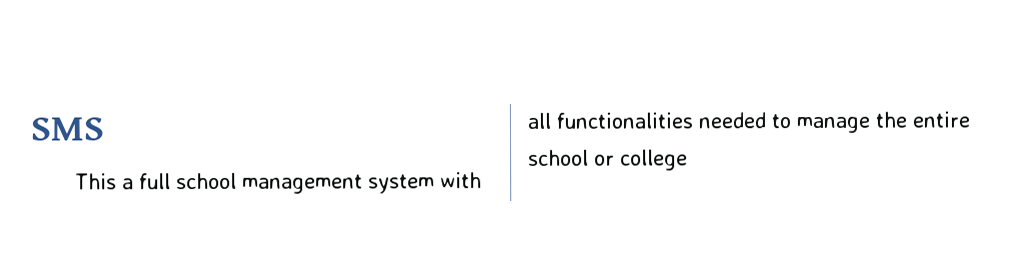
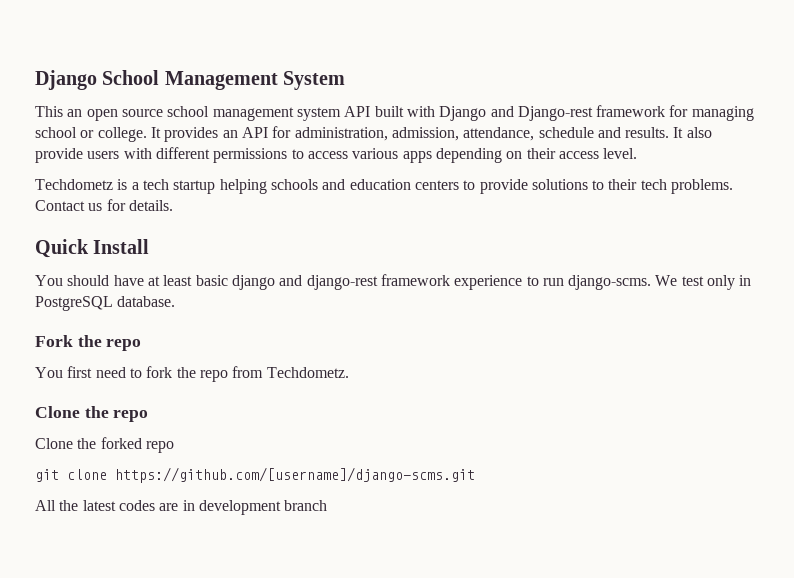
[30,117,105,141] [74,172,482,194] [527,111,970,134] [528,149,688,171] SMS // This a full school management system with all functionalities needed to manage the entire school or college -> [35,70,346,90] [35,105,754,121] [35,126,712,142] [35,147,638,163] [35,179,734,194] [35,199,173,211] [35,239,150,258] [35,274,752,290] [35,296,176,311] [35,335,142,351] [35,366,349,382] [35,406,149,422] [35,437,174,453] [35,467,475,483] [35,500,328,515] Django School Management System // This an open source school management system API built with Django and Django-rest framework for managing school or college. It provides an API for administration, admission, attendance, schedule and results. It also provide users with different permissions to access various apps depending on their access level. // Techdometz is a tech startup helping schools and education centers to provide solutions to their tech problems. Contact us for details. // Quick Install // You should have at least basic django and django-rest framework experience to run django-scms. We test only in PostgreSQL database. // Fork the repo // You first need to fork the repo from Techdometz. // Clone the repo // Clone the forked repo // git clone https://github.com/[username]/django-scms.git // All the latest codes are in development branch

